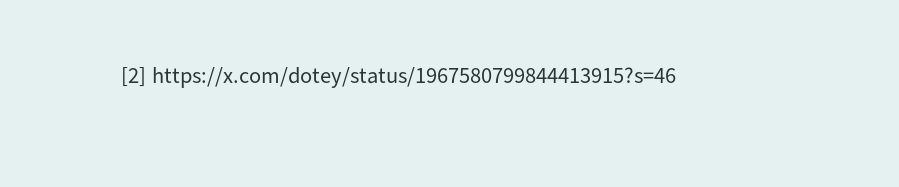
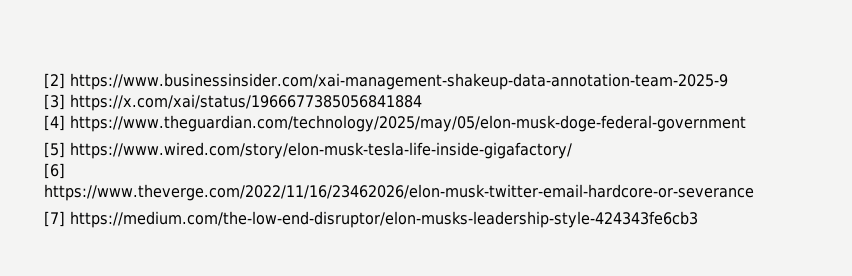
[152,67,677,88] https://x.com/dotey/status/1967580799844413915?s=46 -> [70,73,728,90] [44,94,422,111] [44,115,746,132] [44,142,572,159] [44,163,65,179] [44,184,754,201] [44,211,698,228] https://www.businessinsider.com/xai-management-shakeup-data-annotation-team-2025-9 // [3] https://x.com/xai/status/1966677385056841884 // [4] https://www.theguardian.com/technology/2025/may/05/elon-musk-doge-federal-government // [5] https://www.wired.com/story/elon-musk-tesla-life-inside-gigafactory/ // [6] https://www.theverge.com/2022/11/16/23462026/elon-musk-twitter-email-hardcore-or-severance // [7] https://medium.com/the-low-end-disruptor/elon-musks-leadership-style-424343fe6cb3

